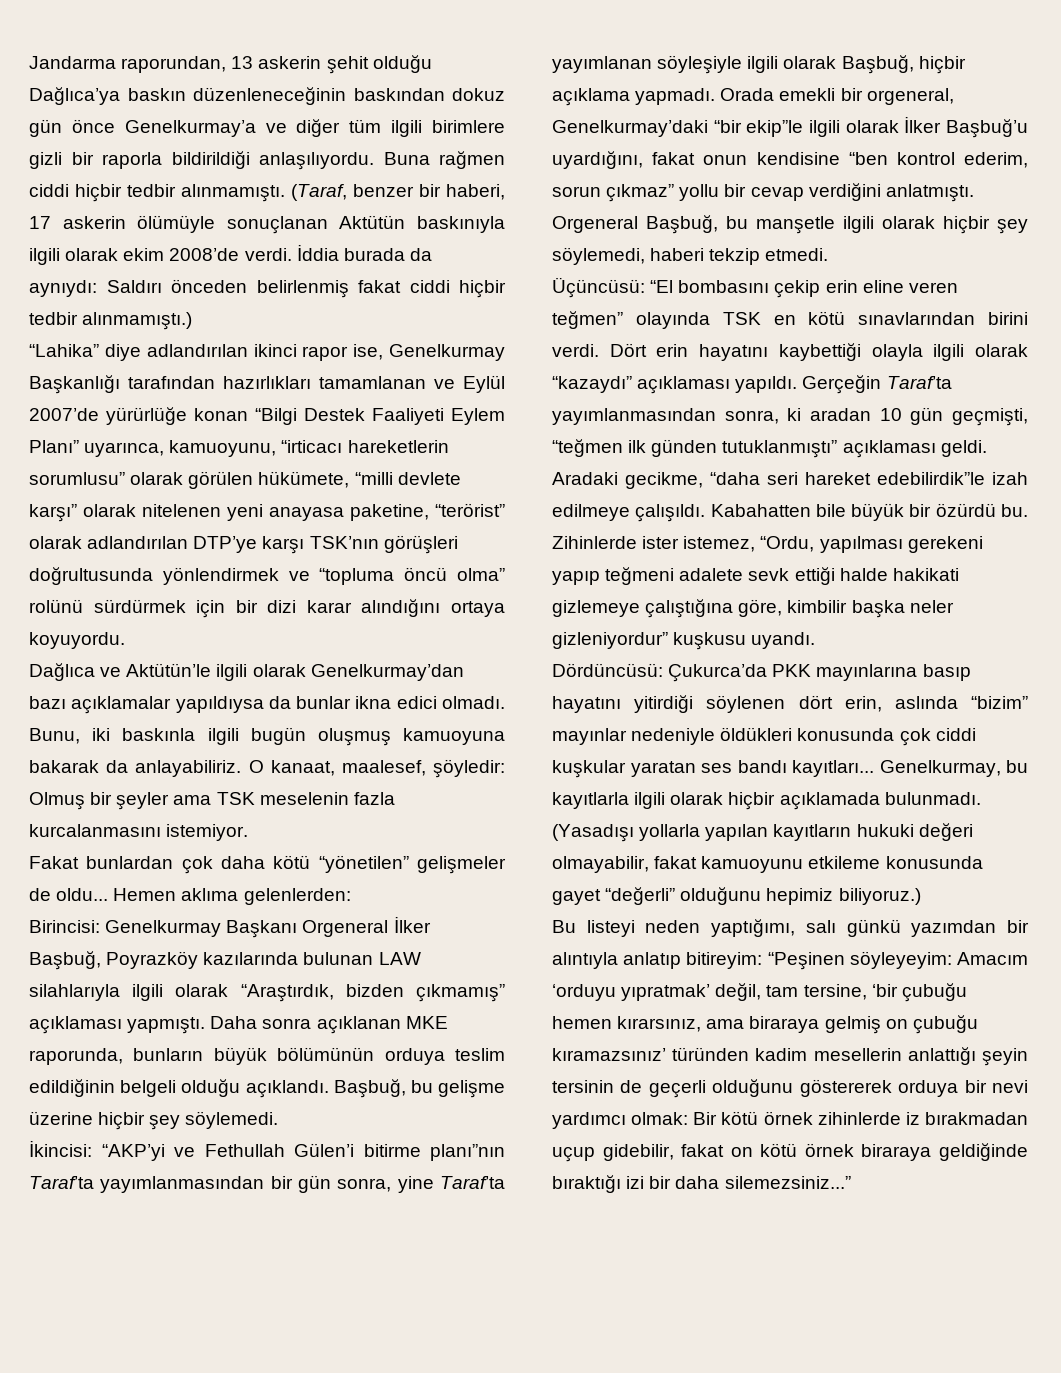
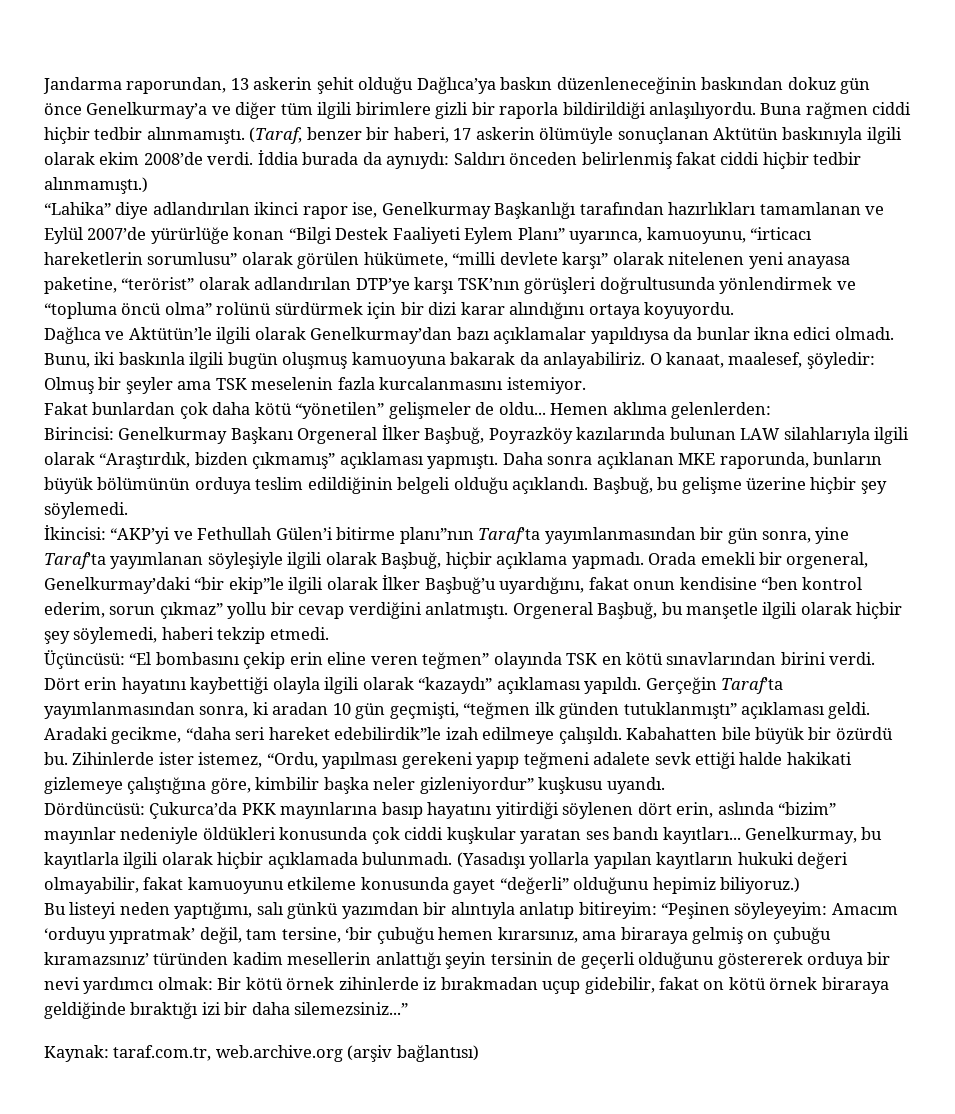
(851, 1182) none -> [44,1045,479,1062] // Kaynak: taraf.com.tr, web.archive.org (arşiv bağlantısı)

